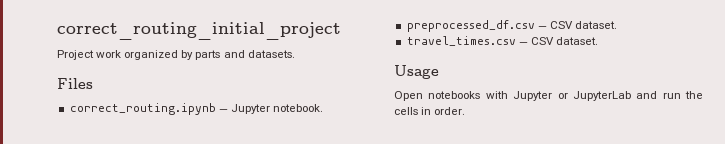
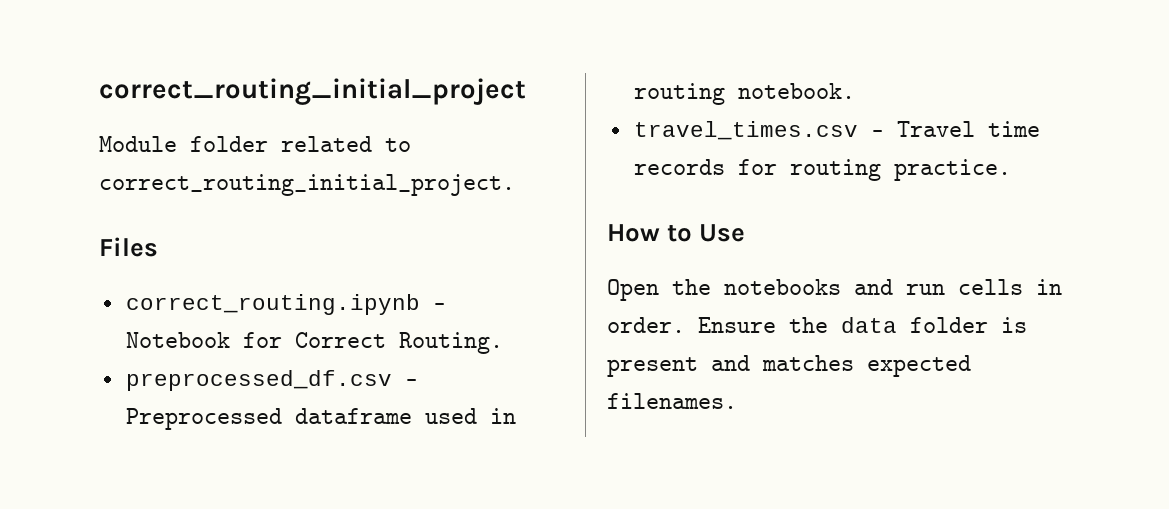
[57,50,295,60] [57,78,93,89] [69,103,323,115] [406,20,617,32] [406,36,598,46] [394,65,439,79] [394,91,631,101] Project work organized by parts and datasets. // Files // correct_routing.ipynb — Jupyter notebook. // preprocessed_df.csv — CSV dataset. // travel_times.csv — CSV dataset. // Usage // Open notebooks with Jupyter or JupyterLab -> [99,136,411,152] [99,174,515,196] [99,237,158,257] [125,294,446,315] [125,332,503,354] [125,370,418,391] [125,408,516,430] [633,83,855,105] [633,121,1040,140] [633,159,1011,181] [607,224,746,242] [607,279,841,301] Module folder related to correct_routing_initial_project. // Files // correct_routing.ipynb — Notebook for Correct Routing. // preprocessed_df.csv — Preprocessed dataframe used in routing notebook. // travel_times.csv — Travel time records for routing practice. // How to Use // Open the notebooks
[685,91,703,99] the -> (945, 289) none
(466, 111) none -> [698,317,1027,333] [607,355,971,377] [607,393,737,409] Ensure the data folder is present and matches expected filenames.

